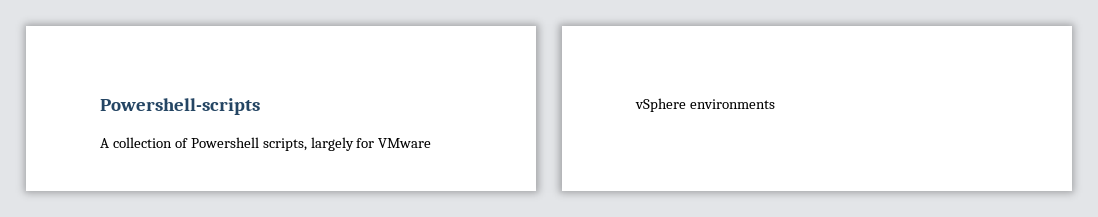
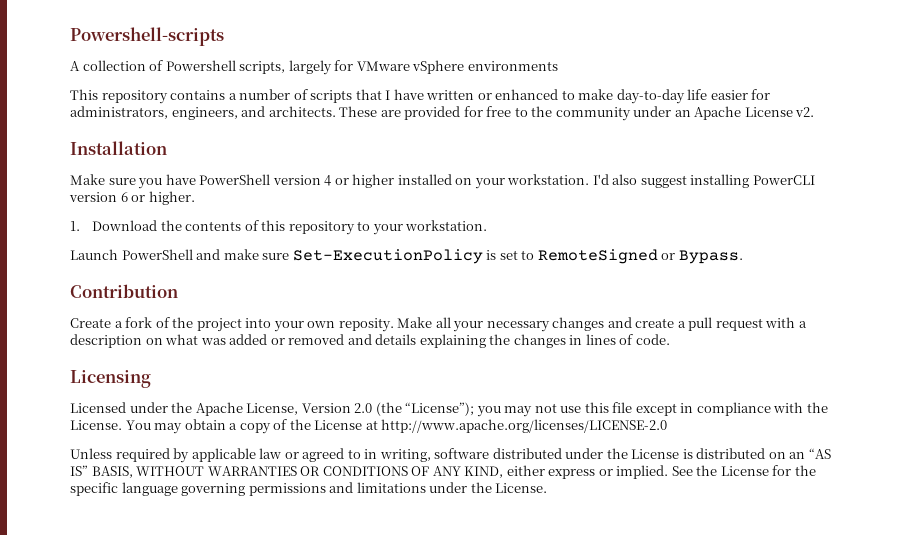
(775, 104) none -> [70,89,771,104] [70,106,815,121] [70,141,167,155] [70,174,815,189] [69,191,195,205] [70,220,488,235] [70,249,743,264] [70,284,178,298] [70,317,807,332] [70,334,670,348] [70,370,151,388] [70,402,828,417] [70,419,668,434] [70,448,831,463] [70,465,816,479] [70,482,548,496] // This repository contains a number of scripts that I have written or enhanced to make day-to-day life easier for administrators, engineers, and architects. These are provided for free to the community under an Apache License v2. // Installation // Make sure you have PowerShell version 4 or higher installed on your workstation. I'd also suggest installing PowerCLI version 6 or higher. // 1. Download the contents of this repository to your workstation. // Launch PowerShell and make sure Set-ExecutionPolicy is set to RemoteSigned or Bypass. // Contribution // Create a fork of the project into your own reposity. Make all your necessary changes and create a pull request with a description on what was added or removed and details explaining the changes in lines of code. // Licensing // Licensed under the Apache License, Version 2.0 (the “License”); you may not use this file except in compliance with the License. You may obtain a copy of the License at http://www.apache.org/licenses/LICENSE-2.0 // Unless required by applicable law or agreed to in writing, software distributed under the License is distributed on an “AS IS” BASIS, WITHOUT WARRANTIES OR CONDITIONS OF ANY KIND, either express or implied. See the License for the specific language governing permissions and limitations under the License.

